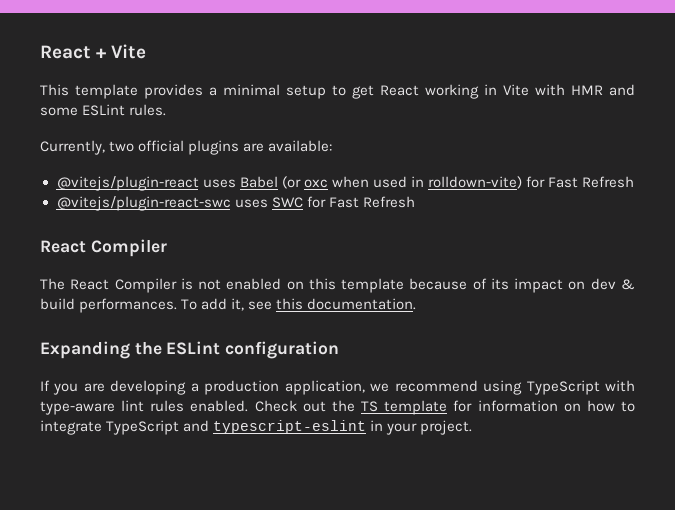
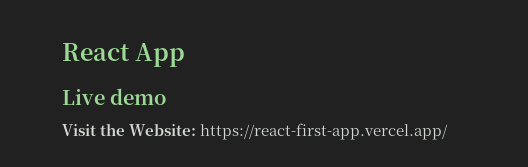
[40,44,147,59] [40,84,635,99] [40,104,167,116] [40,140,333,155] [56,176,635,191] [56,196,415,211] [40,239,167,257] [40,278,635,293] [40,298,417,313] [40,341,340,359] [40,380,635,395] [40,400,635,415] [40,420,473,435] React + Vite // This template provides a minimal setup to get React working in Vite with HMR and some ESLint rules. // Currently, two official plugins are available: // @vitejs/plugin-react uses Babel (or oxc when used in rolldown-vite) for Fast Refresh // @vitejs/plugin-react-swc uses SWC for Fast Refresh // React Compiler // The React Compiler is not enabled on this template because of its impact on dev & build performances. To add it, see this documentation. // Expanding the ESLint configuration // If you are developing a production application, we recommend using TypeScript with type-aware lint rules enabled. Check out the TS template for information on how to integrate TypeScript and typescript-eslint in your project. -> [62,43,186,67] [62,88,167,105] [62,123,449,140] React App // Live demo // Visit the Website: https://react-first-app.vercel.app/

